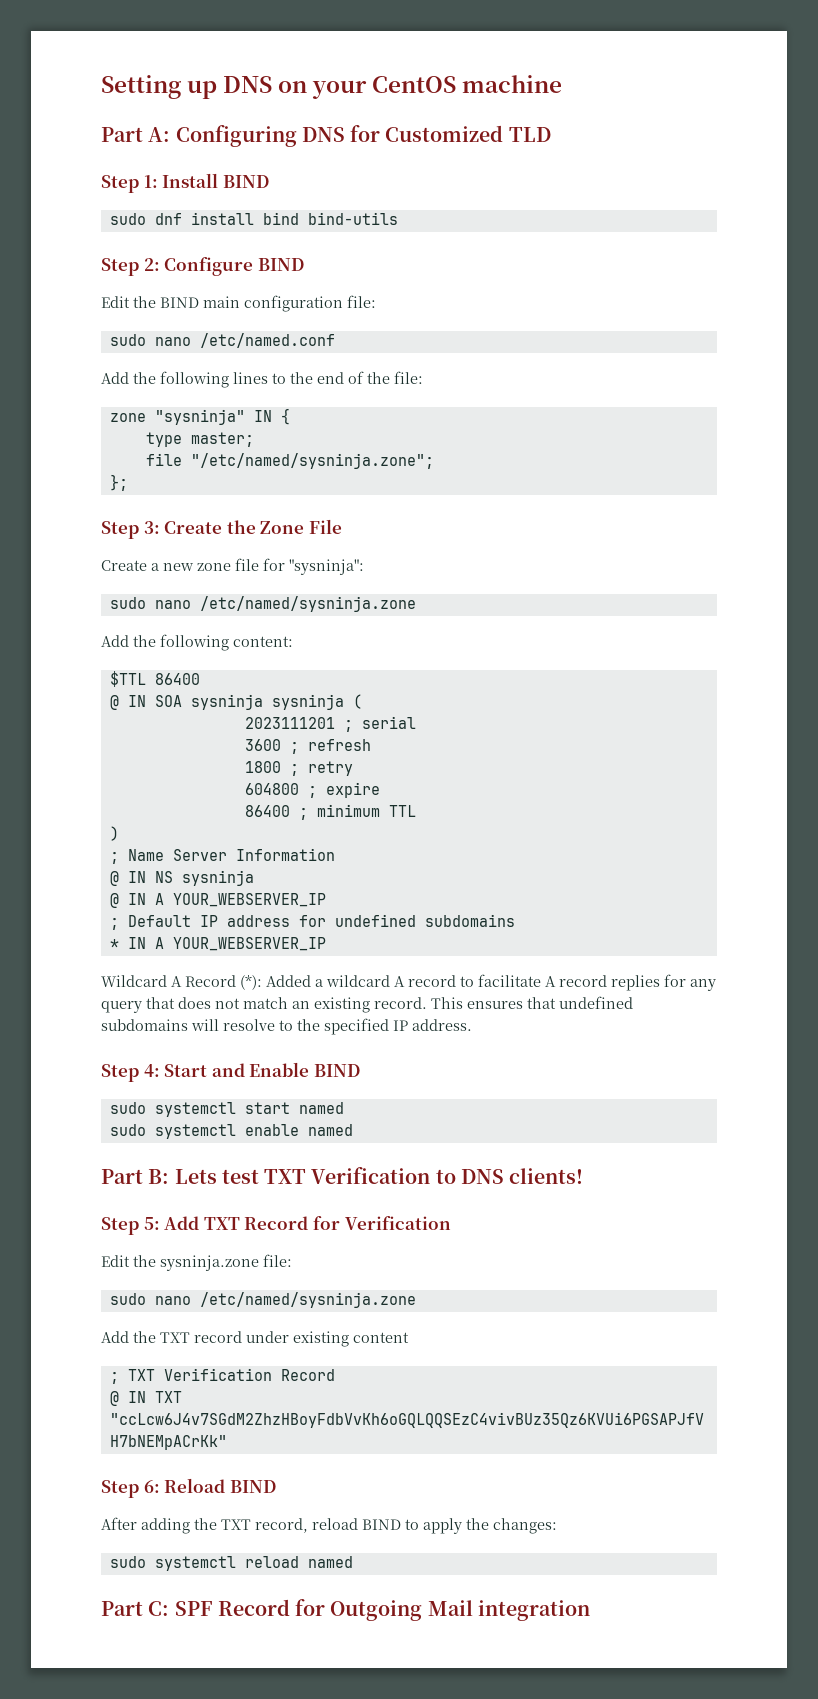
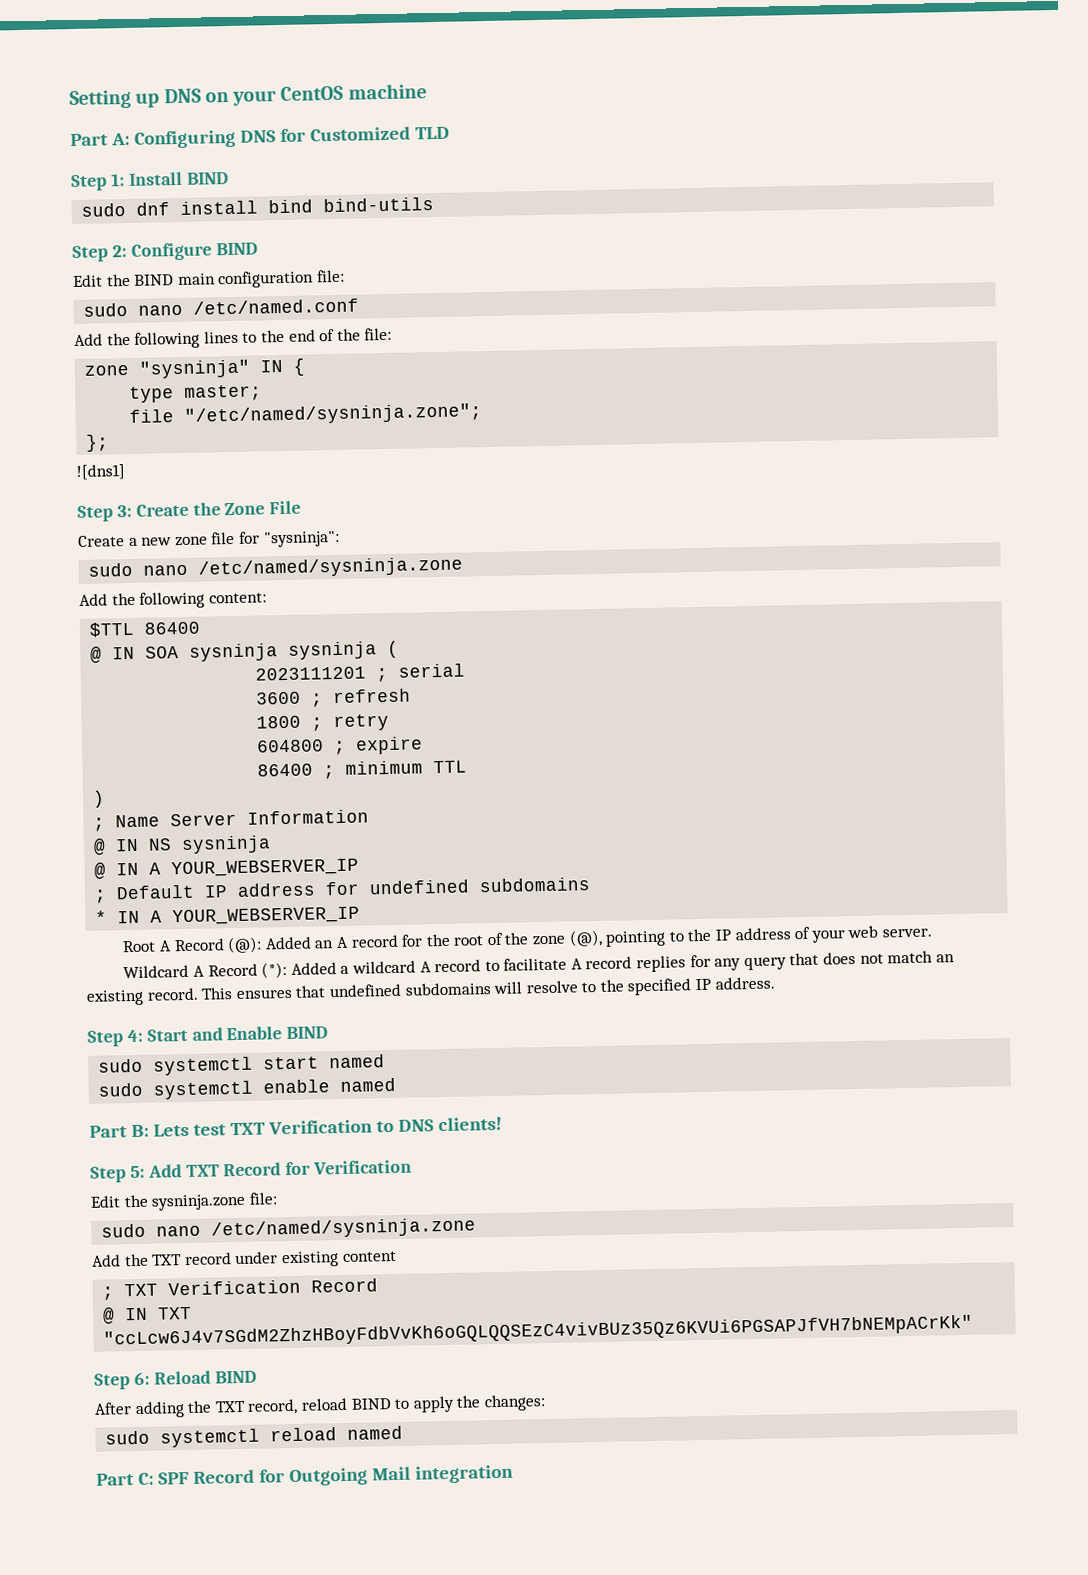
(128, 482) none -> [76,464,125,480] // ![dns1]
(326, 944) none -> [122,925,932,954] // Root A Record (@): Added an A record for the root of the zone (@), pointing to the IP address of your web server.

